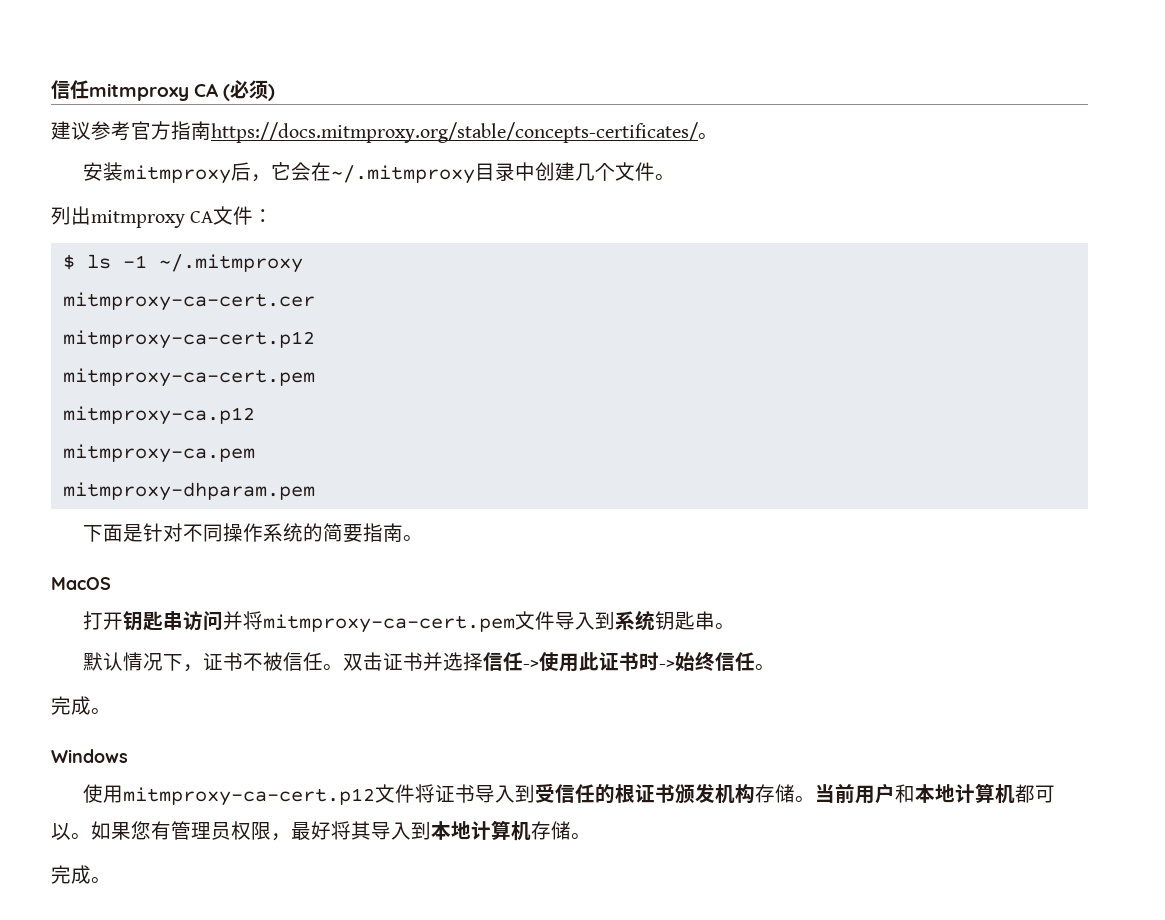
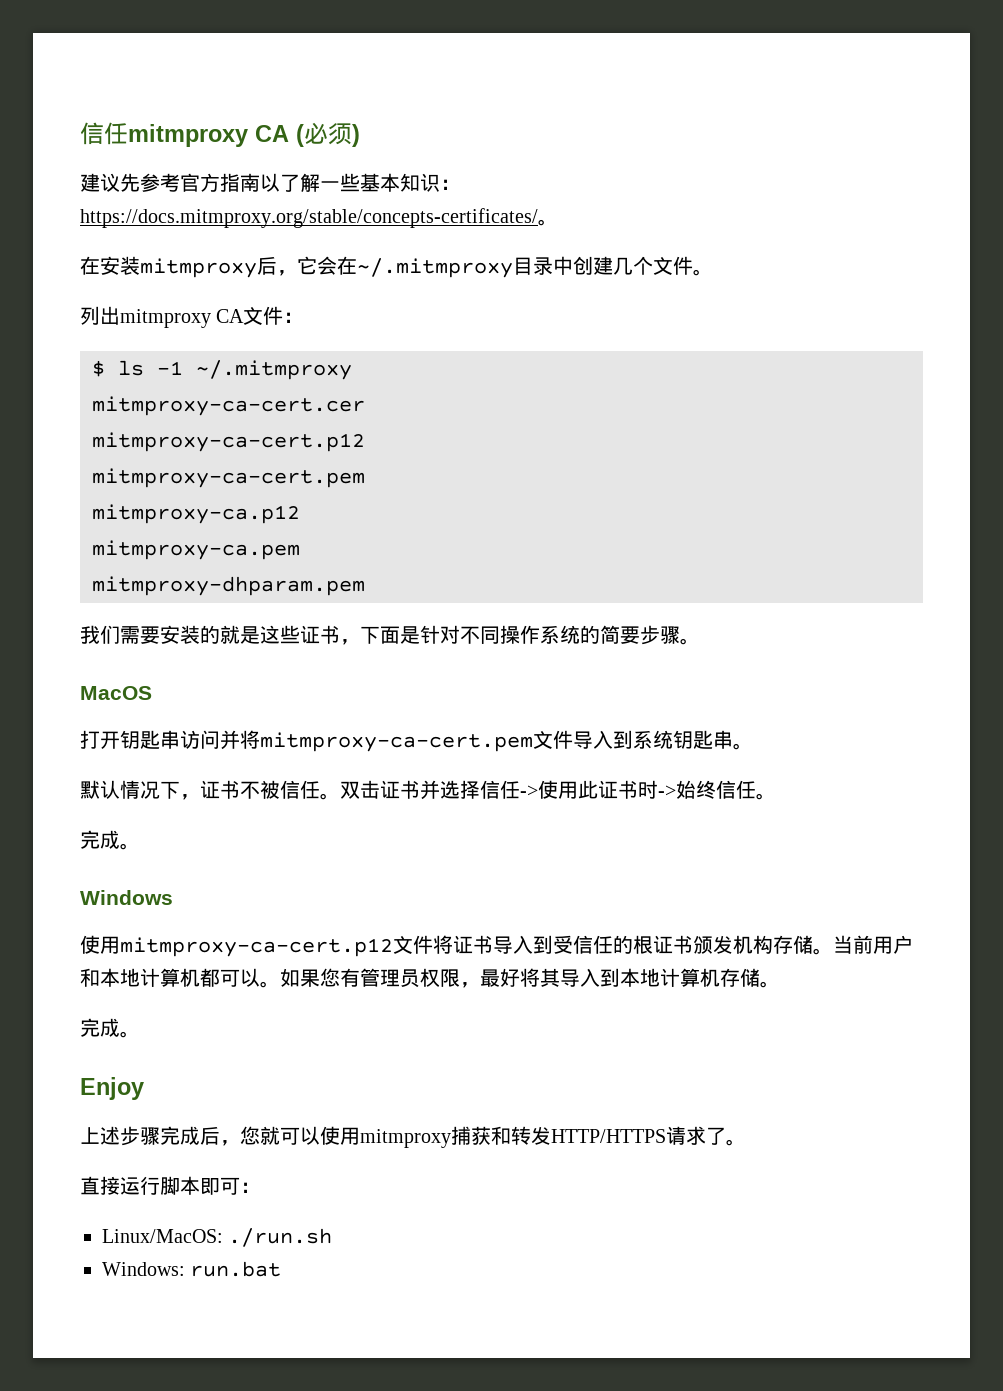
(91, 130) none -> [120,173,140,192] 先
(211, 130) none -> [260,173,460,192] 以了解一些基本知识：
(718, 136) none -> [80,256,100,275] 在
(315, 491) none -> [80,625,360,645] 我们需要安装的就是这些证书，
[362,523,403,542] 指南 -> [640,625,680,645] 步骤
(111, 880) none -> [80,1077,144,1100] [80,1126,746,1148] [80,1176,260,1195] [102,1228,333,1247] [102,1261,282,1277] // Enjoy // 上述步骤完成后，您就可以使用mitmproxy捕获和转发HTTP/HTTPS请求了。 // 直接运行脚本即可： // Linux/MacOS: ./run.sh // Windows: run.bat

